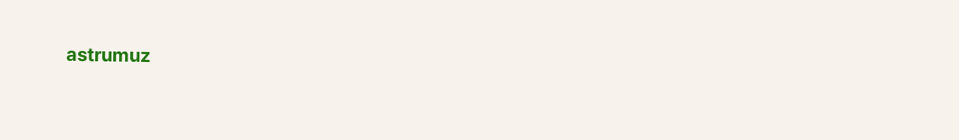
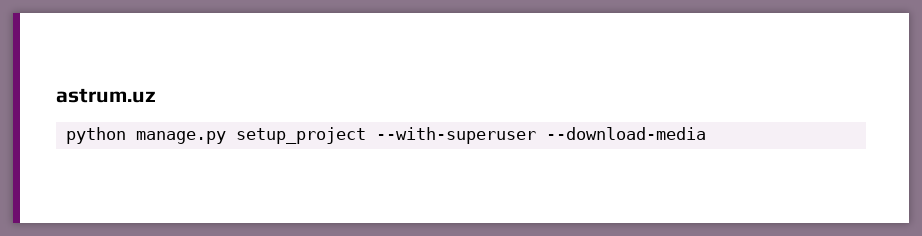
[66,47,151,64] astrumuz -> [56,88,156,103] [65,127,706,144] astrum.uz // python manage.py setup_project --with-superuser --download-media

